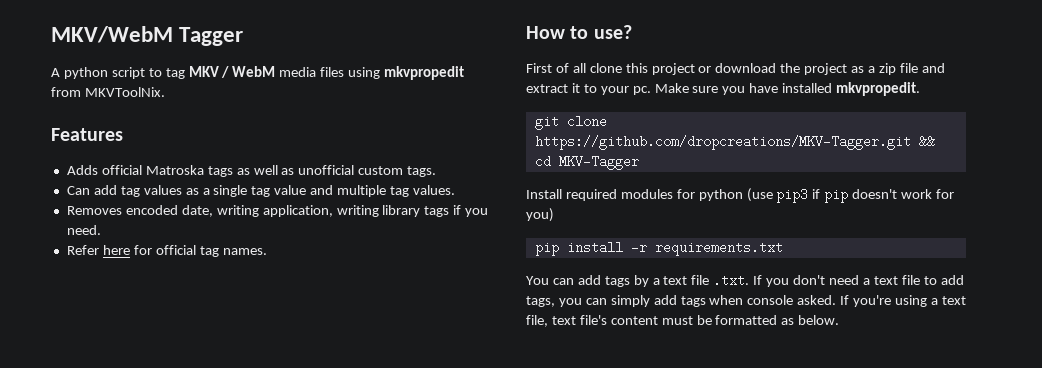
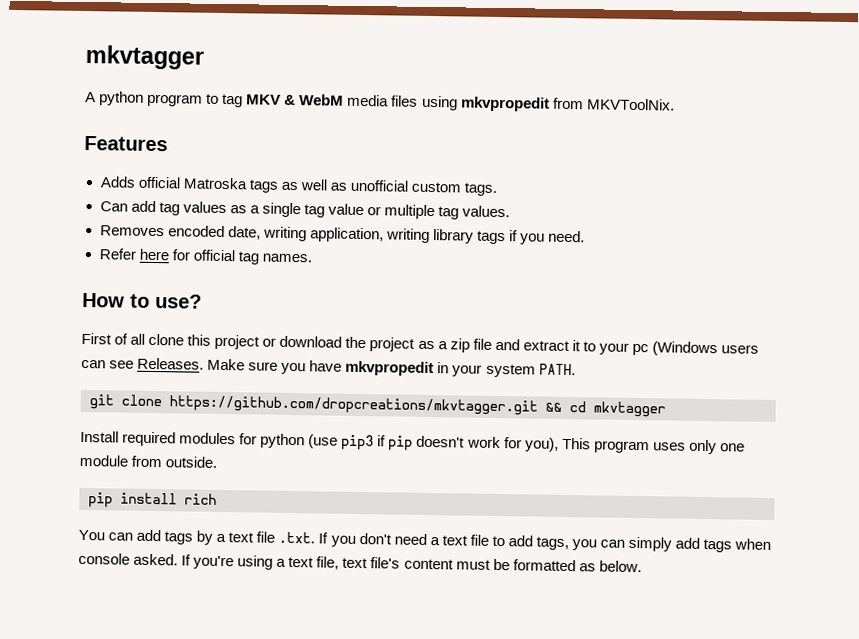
[51,26,244,46] MKV/WebM Tagger -> [85,44,204,70] mkvtagger
[111,67,145,79] script -> [147,93,204,107] program
[221,66,230,78] / -> [284,94,297,106] &
[310,185,334,195] and -> [366,206,381,216] or
[632,82,921,96] pc. Make sure you have installed mkvpropedit. -> [631,341,760,357] [81,357,576,378] pc (Windows users can see Releases. Make sure you have mkvpropedit in your system PATH.
[534,135,911,150] https://github.com/dropcreations/MKV-Tagger.git -> [169,395,538,416] https://github.com/dropcreations/mkvtagger.git
[558,155,639,170] MKV-Tagger -> [593,401,666,418] mkvtagger
[526,208,554,222] you) -> [524,437,745,455] [79,454,218,468] you), This program uses only one module from outside.
[630,241,783,256] -r requirements.txt -> [184,493,217,505] rich

